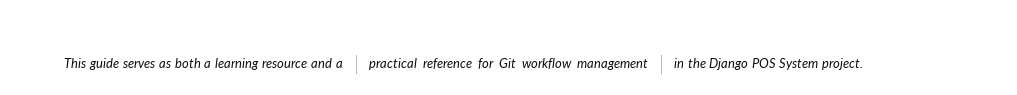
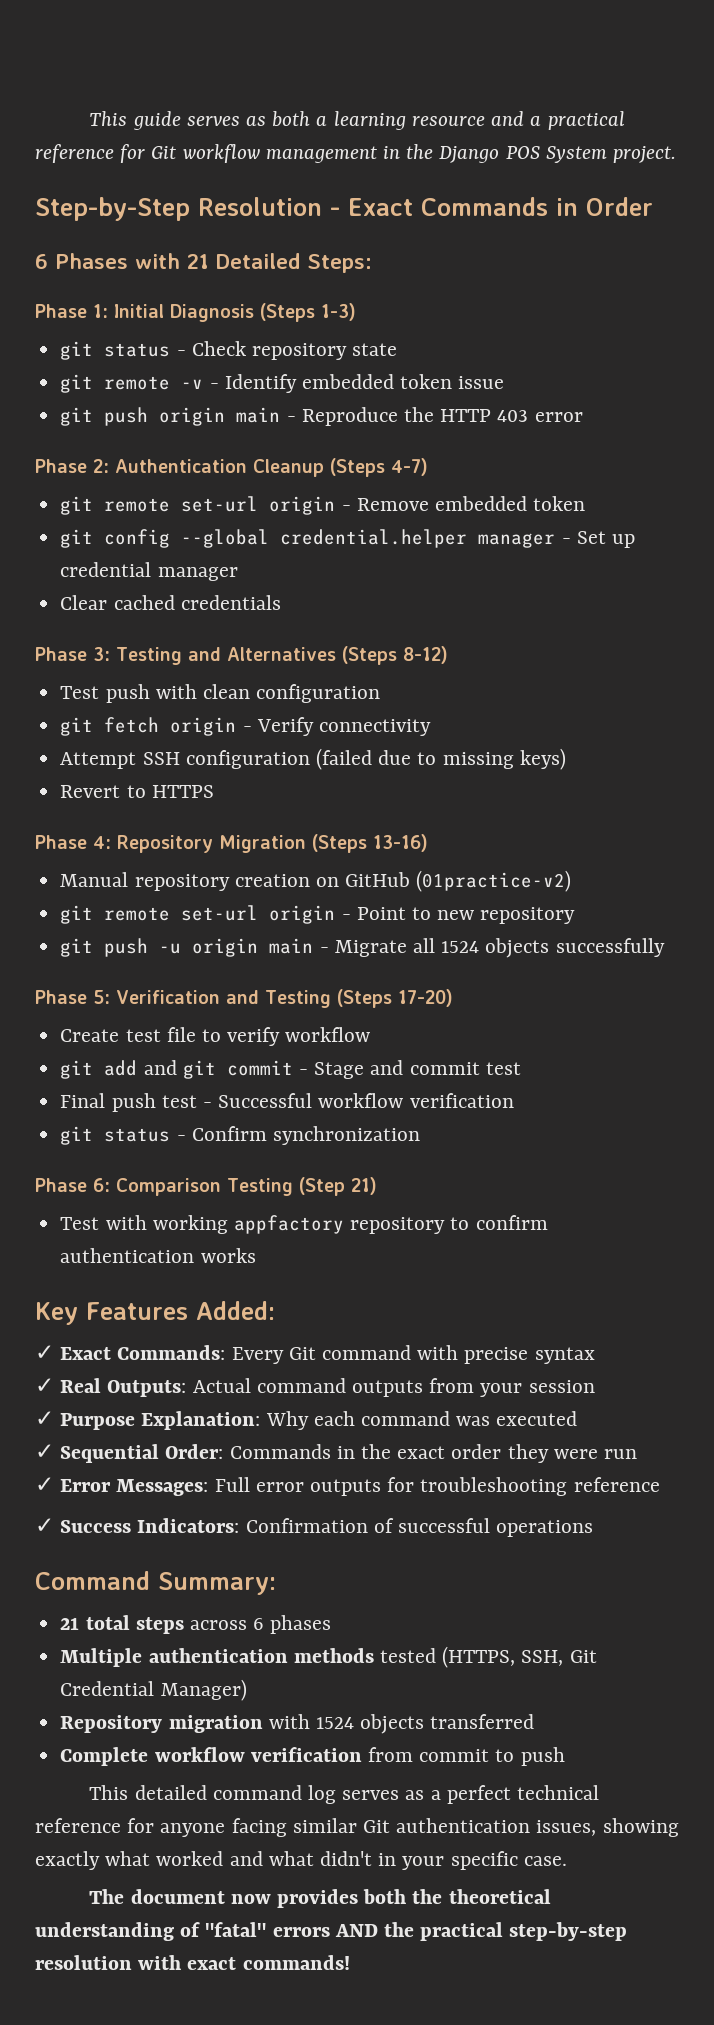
(863, 64) none -> [35,197,653,221] [35,253,372,273] [35,303,356,322] [60,341,398,360] [60,374,505,393] [60,407,583,426] [35,458,428,477] [60,496,586,515] [60,529,635,548] [60,562,238,581] [60,595,281,610] [35,646,448,665] [60,684,381,703] [60,717,431,736] [60,748,566,770] [60,785,214,798] [35,834,428,853] [60,870,572,892] [60,905,576,924] [60,938,665,958] [35,989,453,1008] [60,1027,371,1046] [60,1060,521,1079] [60,1093,514,1112] [60,1126,420,1145] [35,1177,377,1196] [60,1215,548,1234] [60,1248,256,1263] [35,1301,275,1325] [35,1345,595,1364] [35,1378,595,1397] [35,1411,578,1430] [35,1444,638,1463] [35,1477,660,1496] [35,1518,594,1537] [35,1571,276,1595] [60,1615,332,1634] [60,1646,597,1668] [60,1679,247,1701] [60,1714,535,1734] [60,1747,565,1766] [89,1785,600,1804] [35,1818,679,1837] [35,1851,567,1870] [89,1889,551,1908] [35,1922,628,1941] [35,1955,350,1970] // Step-by-Step Resolution - Exact Commands in Order // 6 Phases with 21 Detailed Steps: // Phase 1: Initial Diagnosis (Steps 1-3) // git status - Check repository state // git remote -v - Identify embedded token issue // git push origin main - Reproduce the HTTP 403 error // Phase 2: Authentication Cleanup (Steps 4-7) // git remote set-url origin - Remove embedded token // git config --global credential.helper manager - Set up credential manager // Clear cached credentials // Phase 3: Testing and Alternatives (Steps 8-12) // Test push with clean configuration // git fetch origin - Verify connectivity // Attempt SSH configuration (failed due to missing keys) // Revert to HTTPS // Phase 4: Repository Migration (Steps 13-16) // Manual repository creation on GitHub (01practice-v2) // git remote set-url origin - Point to new repository // git push -u origin main - Migrate all 1524 objects successfully // Phase 5: Verification and Testing (Steps 17-20) // Create test file to verify workflow // git add and git commit - Stage and commit test // Final push test - Successful workflow verification // git status - Confirm synchronization // Phase 6: Comparison Testing (Step 21) // Test with working appfactory repository to confirm authentication works // Key Features Added: // ✓ Exact Commands: Every Git command with precise syntax // ✓ Real Outputs: Actual command outputs from your session // ✓ Purpose Explanation: Why each command was executed // ✓ Sequential Order: Commands in the exact order they were run // ✓ Error Messages: Full error outputs for troubleshooting reference // ✓ Success Indicators: Confirmation of successful operations // Command Summary: // 21 total steps across 6 phases // Multiple authentication methods tested (HTTPS, SSH, Git Credential Manager) // Repository migration with 1524 objects transferred // Complete workflow verification from commit to push // This detailed command log serves as a perfect technical reference for anyone facing similar Git authentication issues, showing exactly what worked and what didn't in your specific case. // The document now provides both the theoretical understanding of "fatal" errors AND the practical step-by-step resolution with exact commands!

